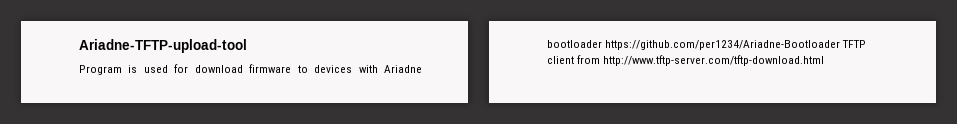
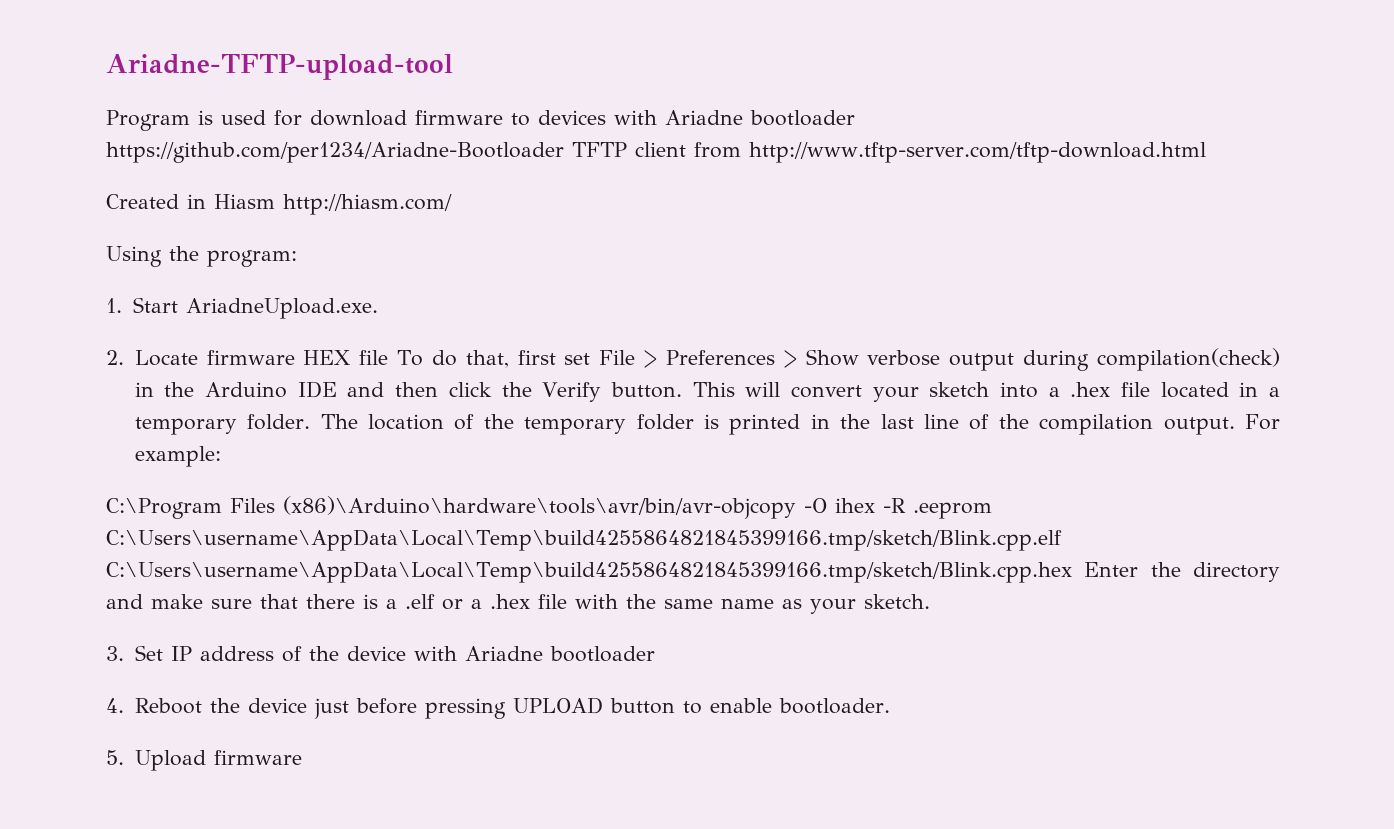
(825, 60) none -> [106,194,452,215] [106,246,297,267] [106,297,378,319] [106,348,1281,371] [134,381,1280,402] [134,414,1281,435] [134,446,221,467] [106,496,992,519] [106,529,1062,551] [106,561,1280,583] [106,594,930,614] [106,645,655,662] [106,697,890,719] [106,750,302,771] // Created in Hiasm http://hiasm.com/ // Using the program: // 1. Start AriadneUpload.exe. // 2. Locate firmware HEX file To do that, first set File > Preferences > Show verbose output during compilation(check) in the Arduino IDE and then click the Verify button. This will convert your sketch into a .hex file located in a temporary folder. The location of the temporary folder is printed in the last line of the compilation output. For example: // C:\Program Files (x86)\Arduino\hardware\tools\avr/bin/avr-objcopy -O ihex -R .eeprom C:\Users\username\AppData\Local\Temp\build4255864821845399166.tmp/sketch/Blink.cpp.elf C:\Users\username\AppData\Local\Temp\build4255864821845399166.tmp/sketch/Blink.cpp.hex Enter the directory and make sure that there is a .elf or a .hex file with the same name as your sketch. // 3. Set IP address of the device with Ariadne bootloader // 4. Reboot the device just before pressing UPLOAD button to enable bootloader. // 5. Upload firmware

